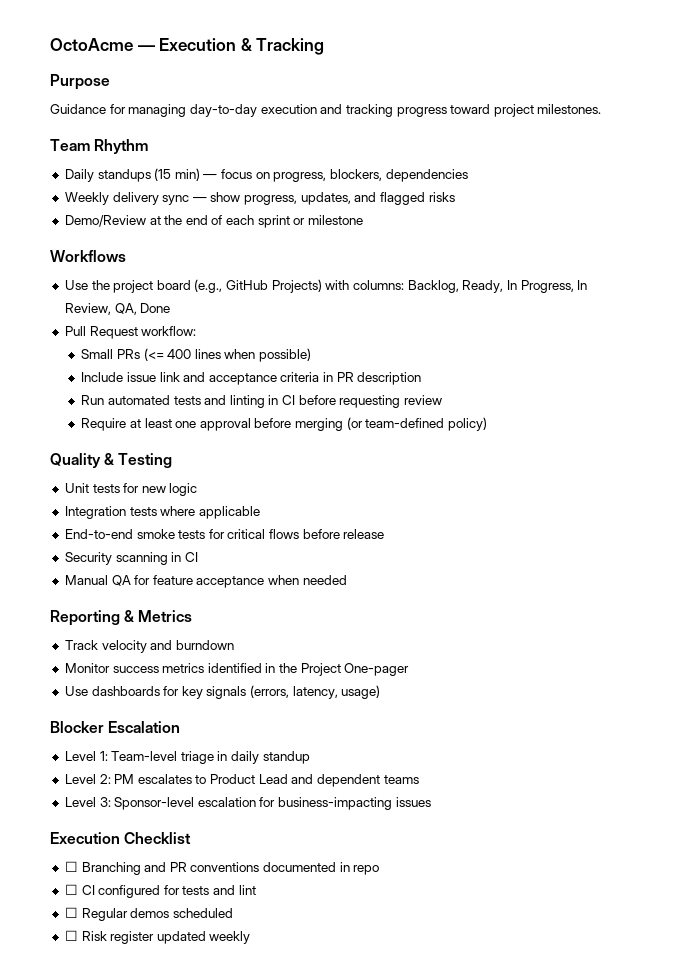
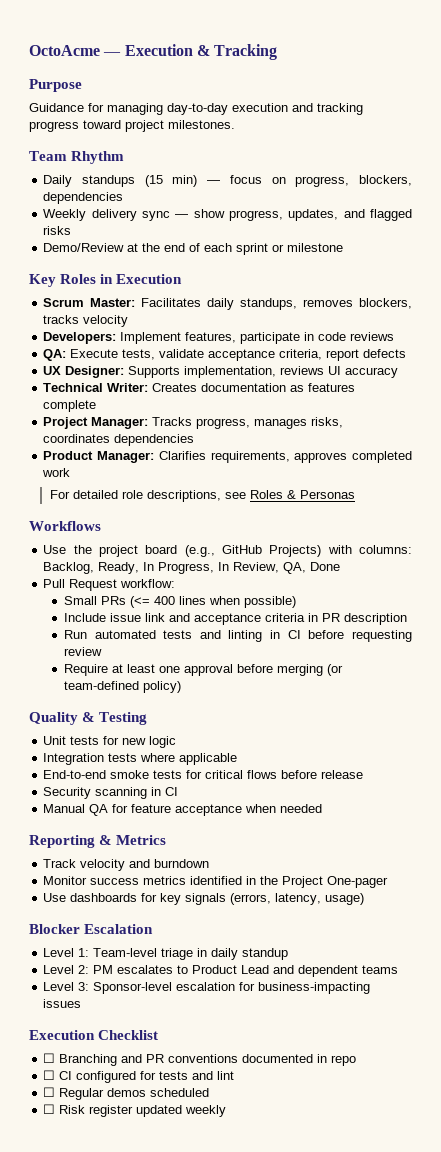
(364, 220) none -> [29,274,183,287] [43,298,412,310] [43,315,129,327] [43,332,395,344] [43,349,407,361] [43,366,399,378] [43,383,356,392] [43,400,97,412] [43,417,344,429] [43,434,195,446] [43,451,412,463] [42,468,71,477] [49,490,355,502] // Key Roles in Execution // Scrum Master: Facilitates daily standups, removes blockers, tracks velocity // Developers: Implement features, participate in code reviews // QA: Execute tests, validate acceptance criteria, report defects // UX Designer: Supports implementation, reviews UI accuracy // Technical Writer: Creates documentation as features complete // Project Manager: Tracks progress, manages risks, coordinates dependencies // Product Manager: Clarifies requirements, approves completed work // For detailed role descriptions, see Roles & Personas

